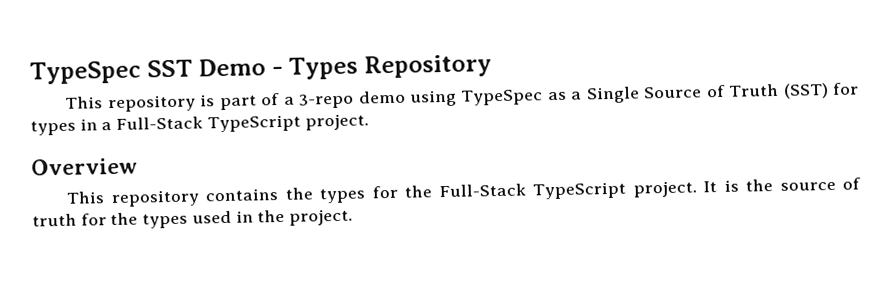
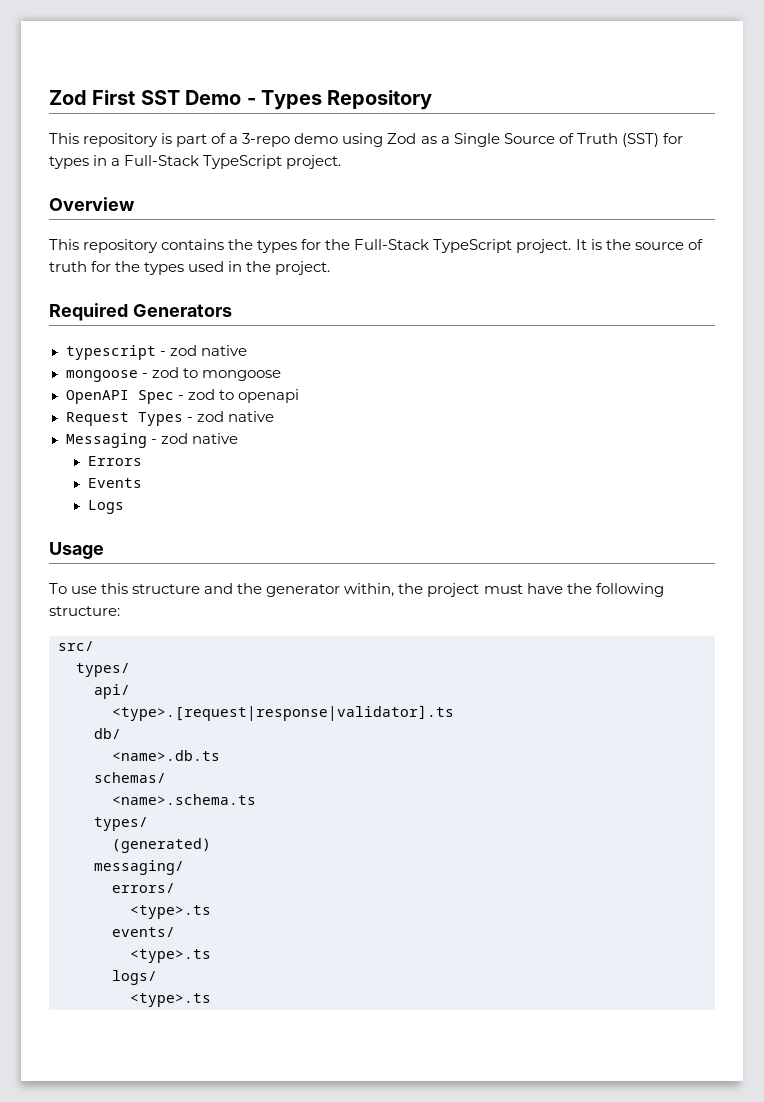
[29,60,141,85] TypeSpec -> [49,90,136,105] Zod First
[460,89,544,106] TypeSpec -> [387,133,417,144] Zod
(354, 217) none -> [49,303,232,321] [65,345,247,360] [65,367,281,382] [65,389,299,404] [65,411,274,426] [65,433,238,448] [87,456,142,466] [87,478,142,488] [87,500,124,514] [49,542,104,559] [49,583,664,597] [49,606,120,616] [58,641,94,651] [76,663,130,677] [94,684,130,699] [112,705,454,721] [94,728,121,739] [112,750,220,761] [94,772,166,783] [112,794,256,805] [94,817,148,831] [112,838,211,853] [94,860,184,875] [112,883,175,893] [130,905,211,919] [112,927,175,937] [130,949,211,963] [112,970,157,985] [130,993,211,1007] // Required Generators // typescript - zod native // mongoose - zod to mongoose // OpenAPI Spec - zod to openapi // Request Types - zod native // Messaging - zod native // Errors // Events // Logs // Usage // To use this structure and the generator within, the project must have the following structure: // src/ // types/ // api/ // <type>.[request|response|validator].ts // db/ // <name>.db.ts // schemas/ // <name>.schema.ts // types/ // (generated) // messaging/ // errors/ // <type>.ts // events/ // <type>.ts // logs/ // <type>.ts

